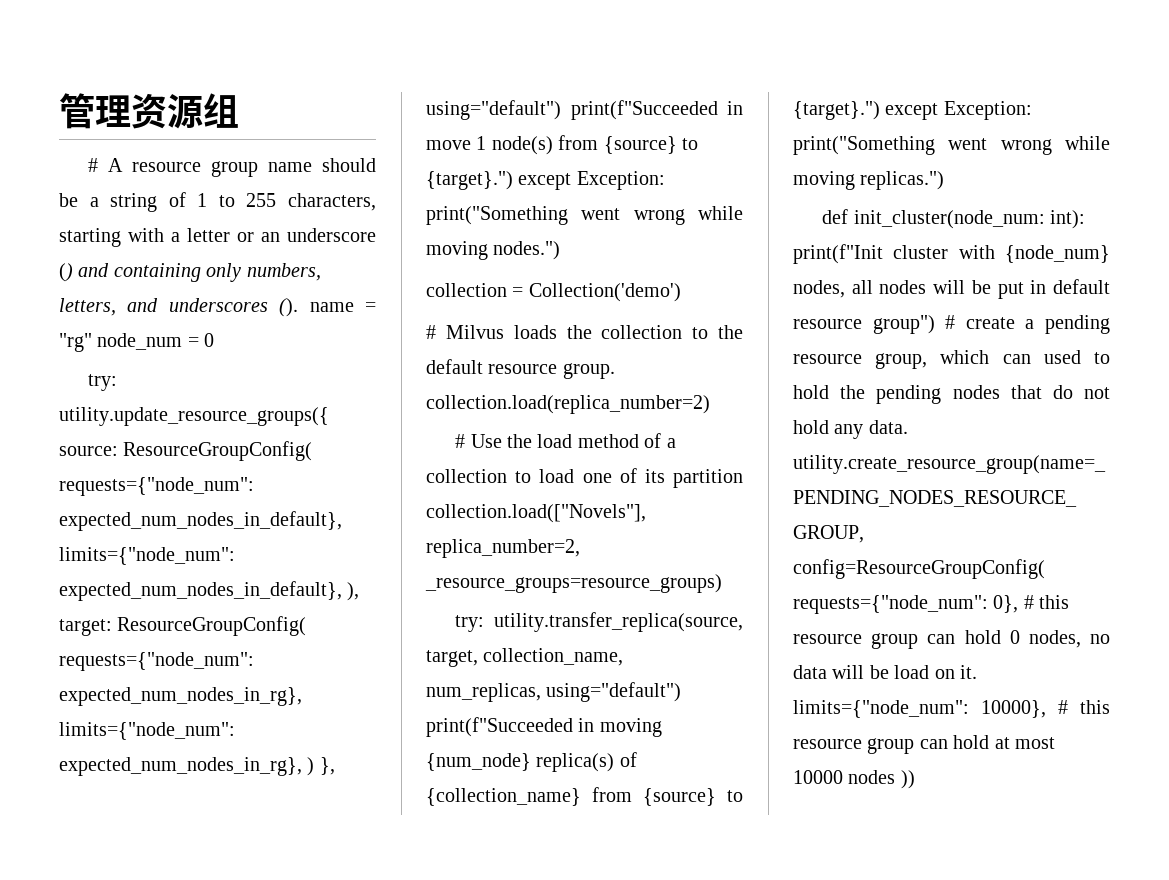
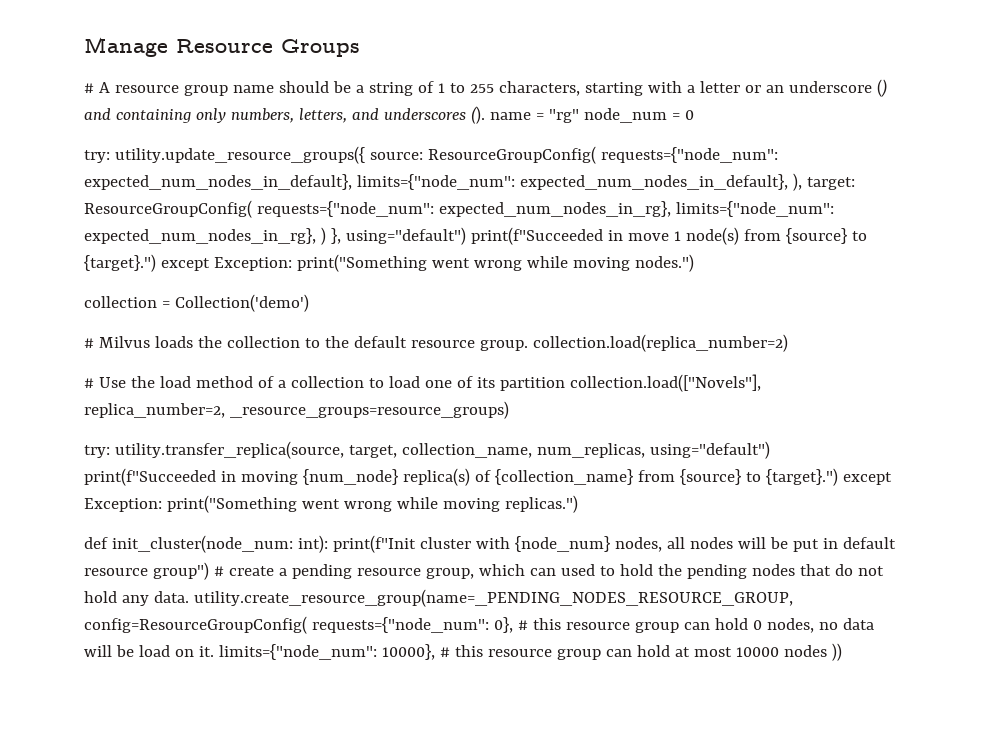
[59,93,239,129] 管理资源组 -> [84,37,360,57] Manage Resource Groups

